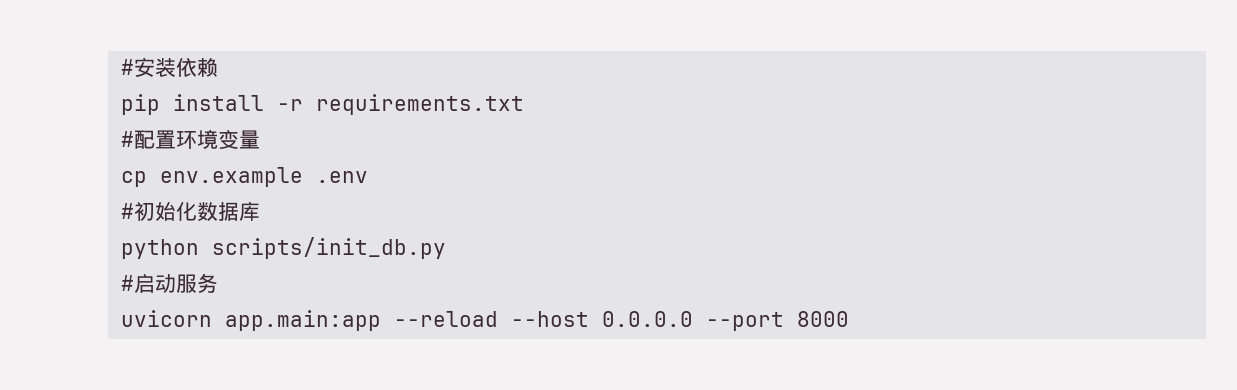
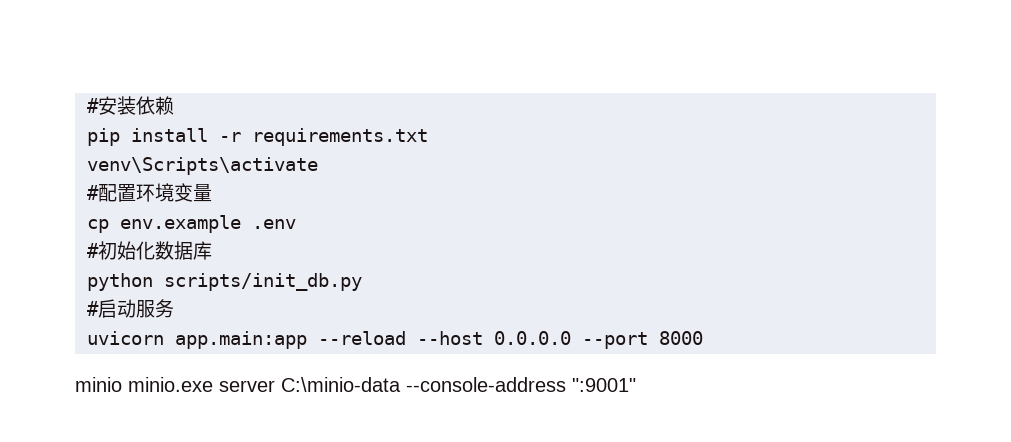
(524, 104) none -> [87,157,318,175] // venv\Scripts\activate
(849, 319) none -> [75,377,636,392] // minio minio.exe server C:\minio-data --console-address ":9001"

